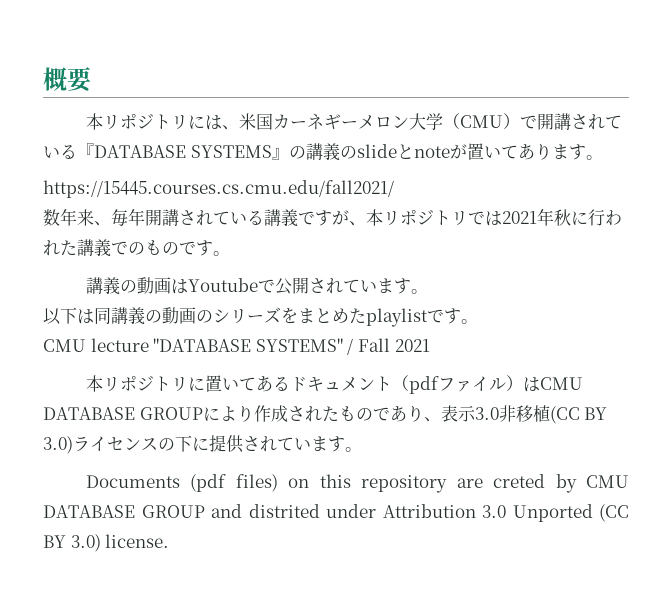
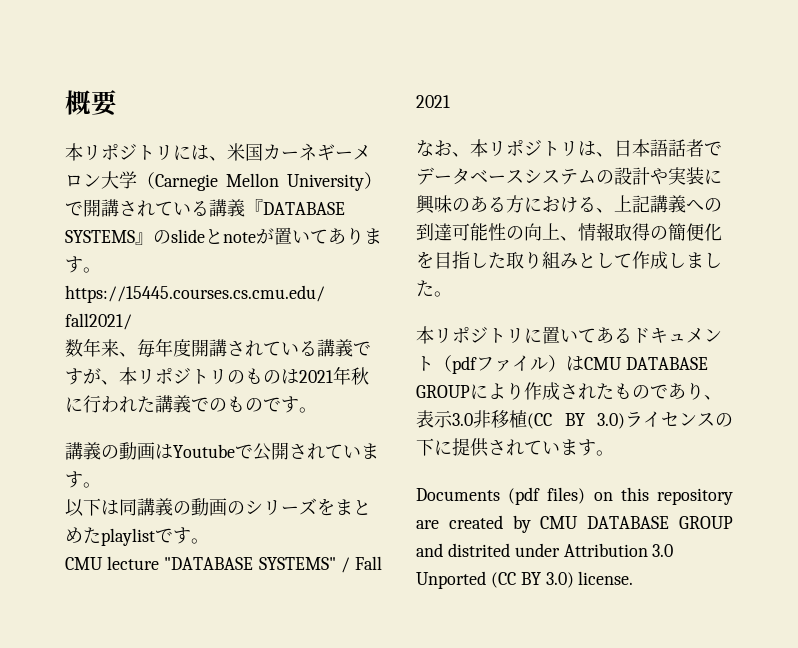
[459,115,503,128] CMU -> [155,173,364,191] Carnegie Mellon University
(77, 151) none -> [209,199,245,217] 講義
[305,143,357,161] 講義の -> (171, 237) none
(145, 217) none -> [173,339,191,357] 度
[468,211,485,225] で -> [227,368,281,385] のもの
(430, 345) none -> [416,139,722,157] [416,167,722,185] [416,195,722,214] [416,222,722,241] [416,251,722,269] [416,280,452,297] // なお、本リポジトリは、日本語話者でデータベースシステムの設計や実装に興味のある方における、上記講義への到達可能性の向上、情報取得の簡便化を目指した取り組みとして作成しました。
[493,474,546,488] creted -> [448,515,503,529] created

